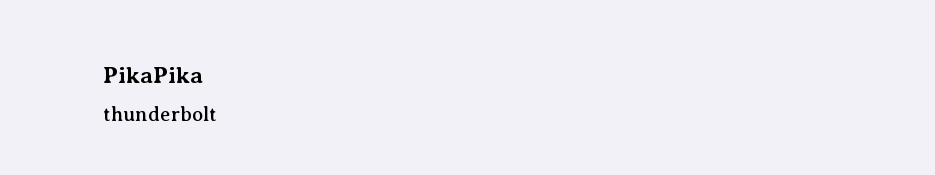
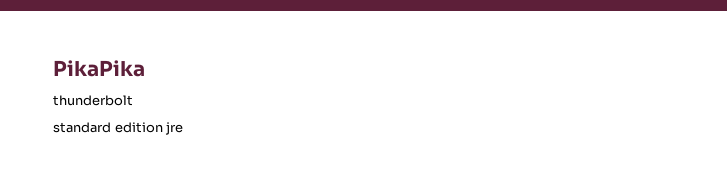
(217, 113) none -> [53,122,184,135] // standard edition jre

